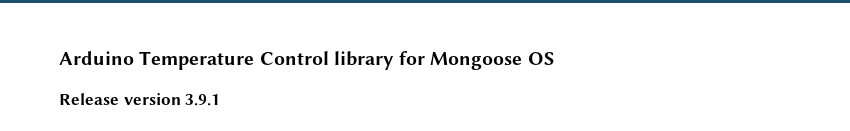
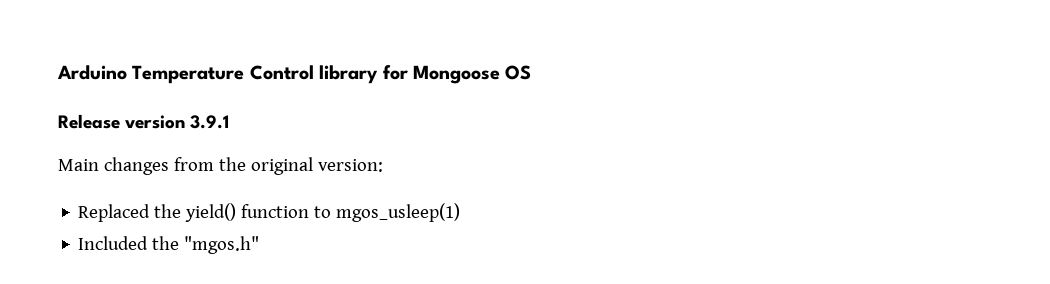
(221, 100) none -> [58,157,383,175] [78,203,461,222] [78,236,260,254] // Main changes from the original version: // Replaced the yield() function to mgos_usleep(1) // Included the "mgos.h"

